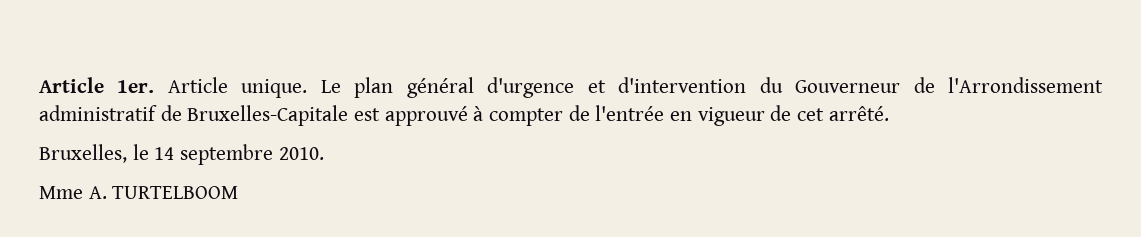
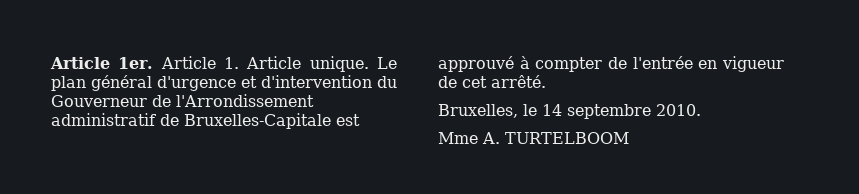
(228, 85) none -> [223,56,302,69] 1. Article

